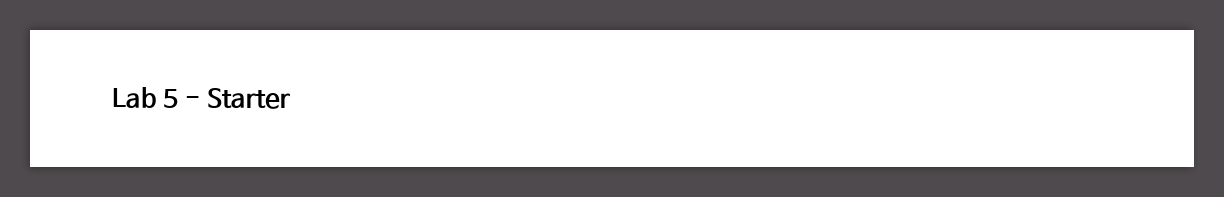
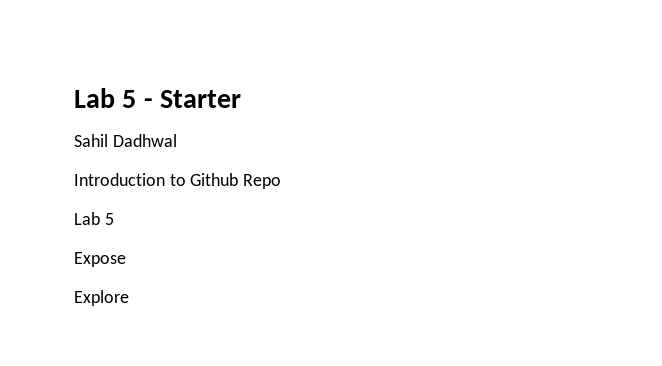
(290, 98) none -> [74,134,177,147] [74,173,282,189] [74,212,114,225] [74,252,126,267] [74,290,129,306] // Sahil Dadhwal // Introduction to Github Repo // Lab 5 // Expose // Explore

